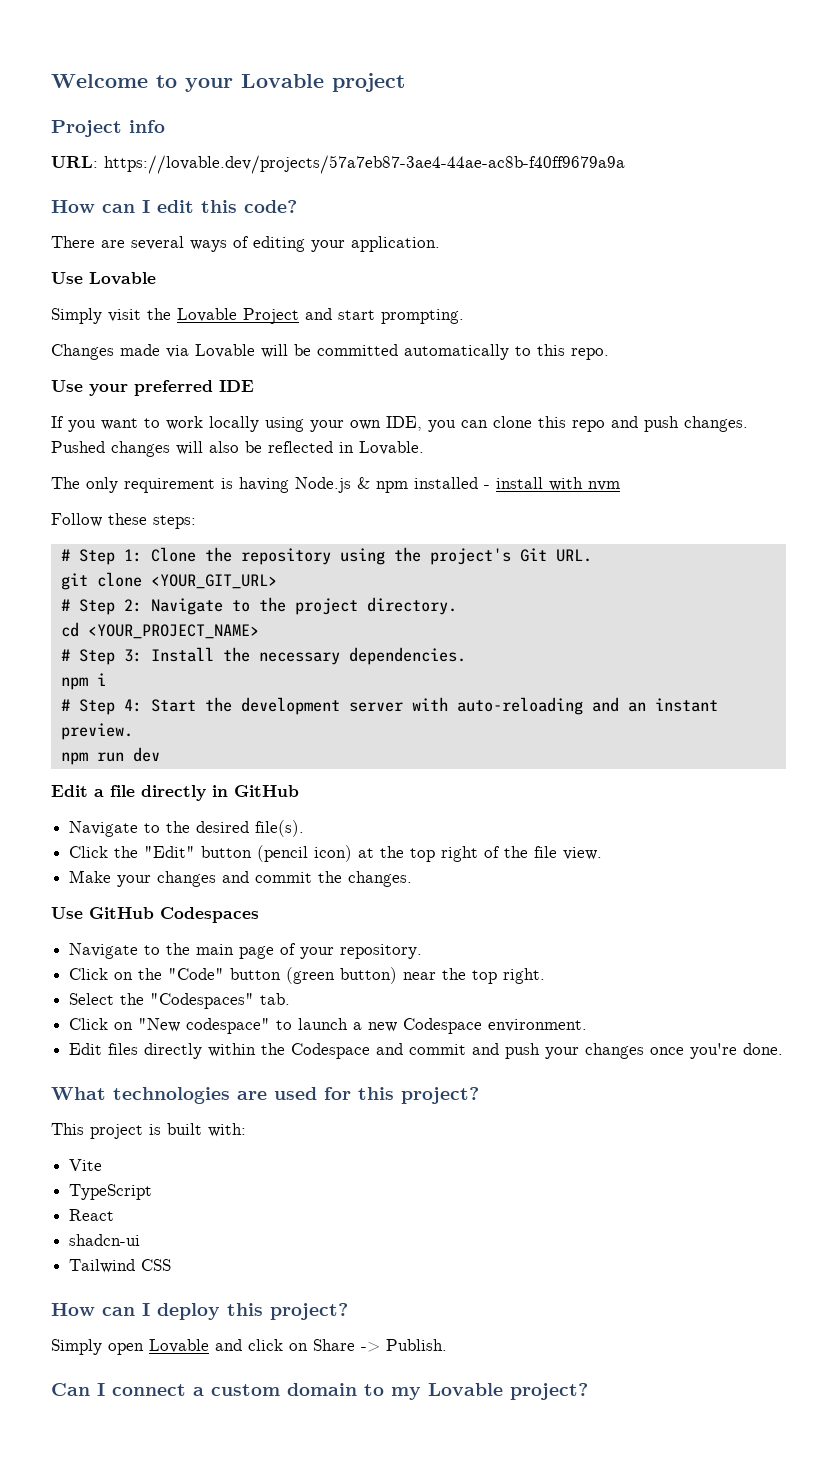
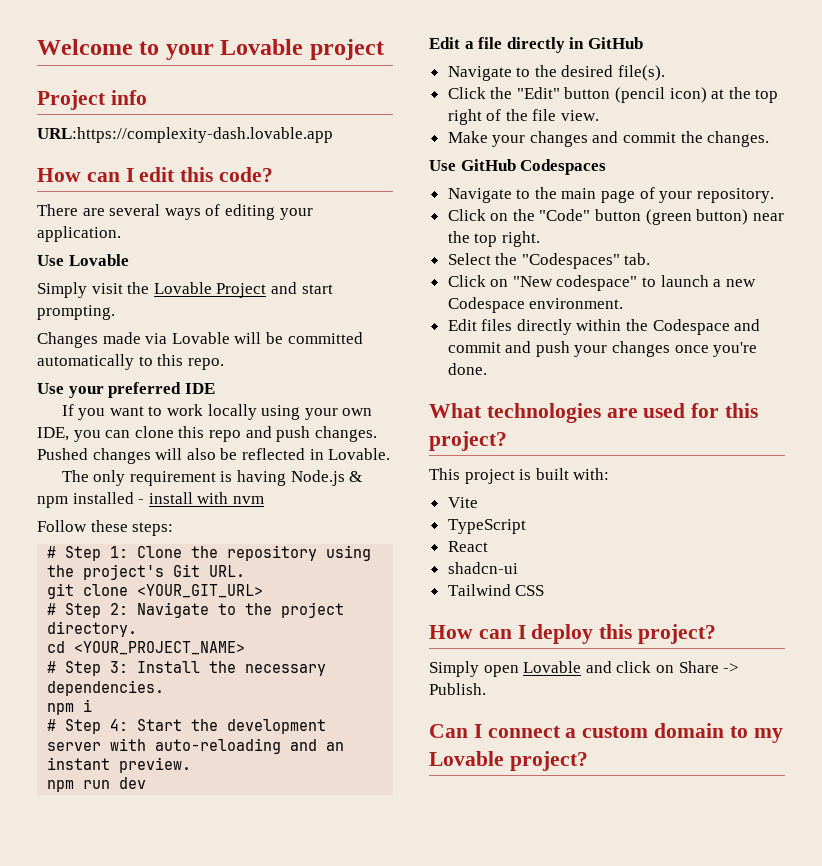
[51,155,625,174] URL: https://lovable.dev/projects/57a7eb87-3ae4-44ae-ac8b-f40ff9679a9a -> [37,127,333,143] URL:https://complexity-dash.lovable.app

